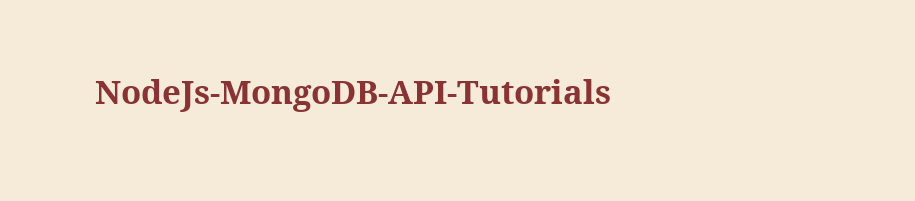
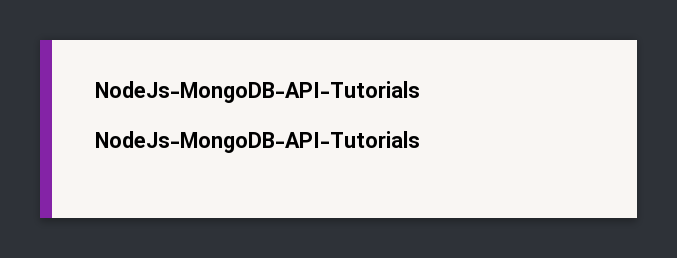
[95,79,611,112] NodeJs-MongoDB-API-Tutorials -> [95,81,420,103] [95,131,420,153] NodeJs-MongoDB-API-Tutorials // NodeJs-MongoDB-API-Tutorials

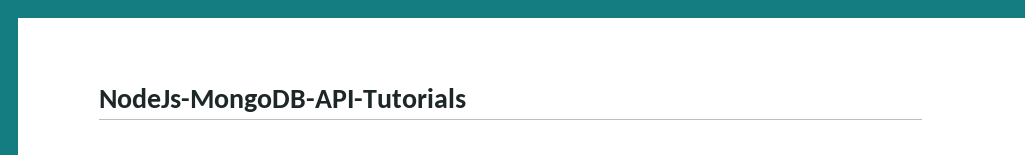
[95,81,420,103] [95,131,420,153] NodeJs-MongoDB-API-Tutorials // NodeJs-MongoDB-API-Tutorials -> [99,88,466,112] NodeJs-MongoDB-API-Tutorials

